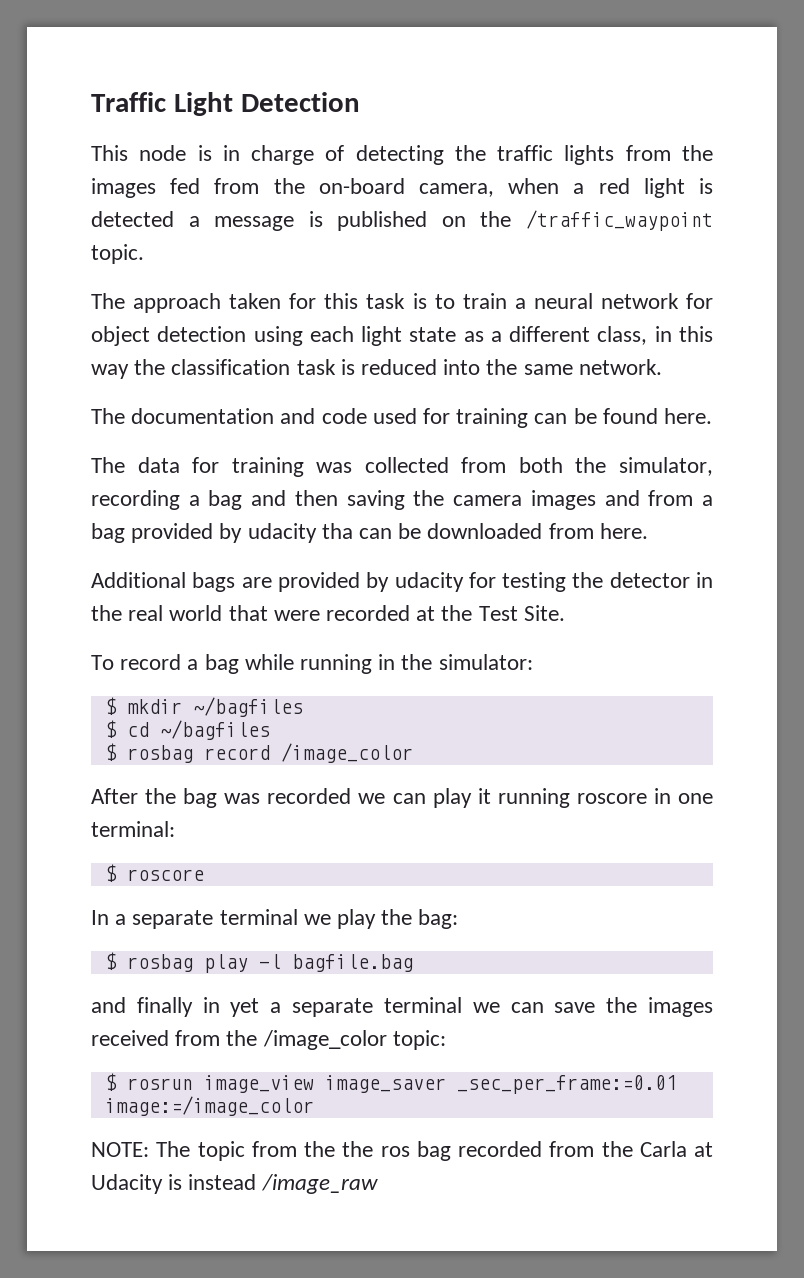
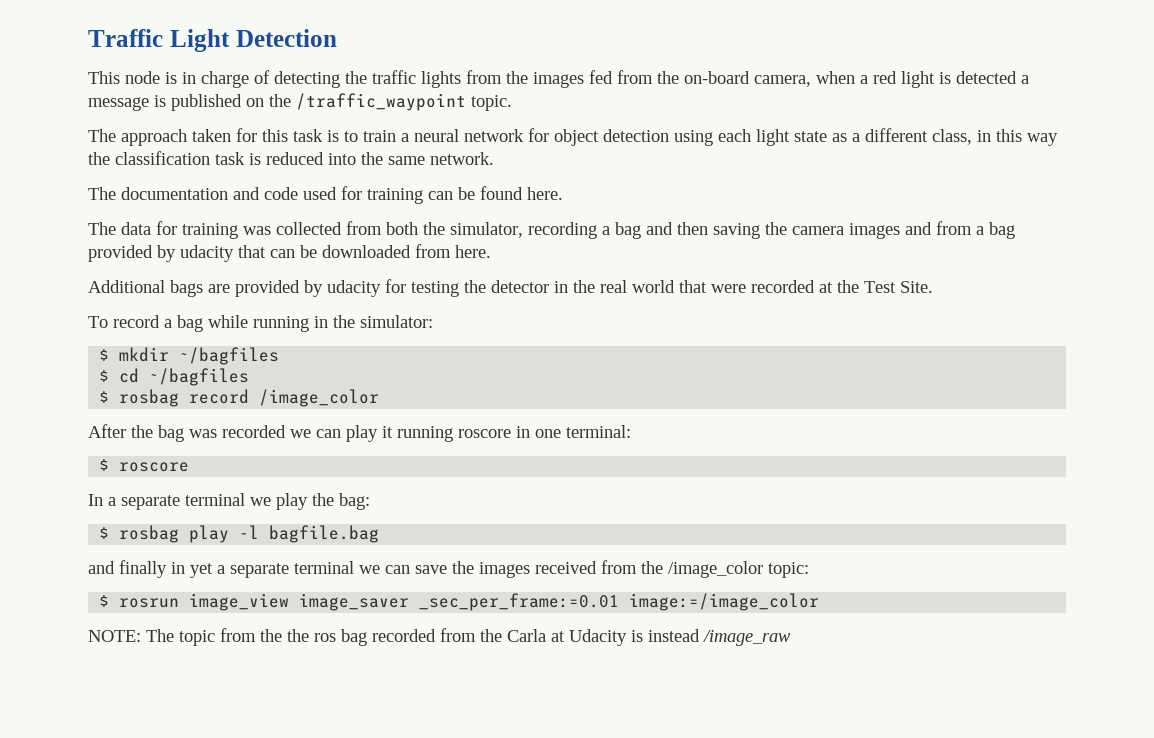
[321,523,353,539] tha -> [238,245,266,258] that

